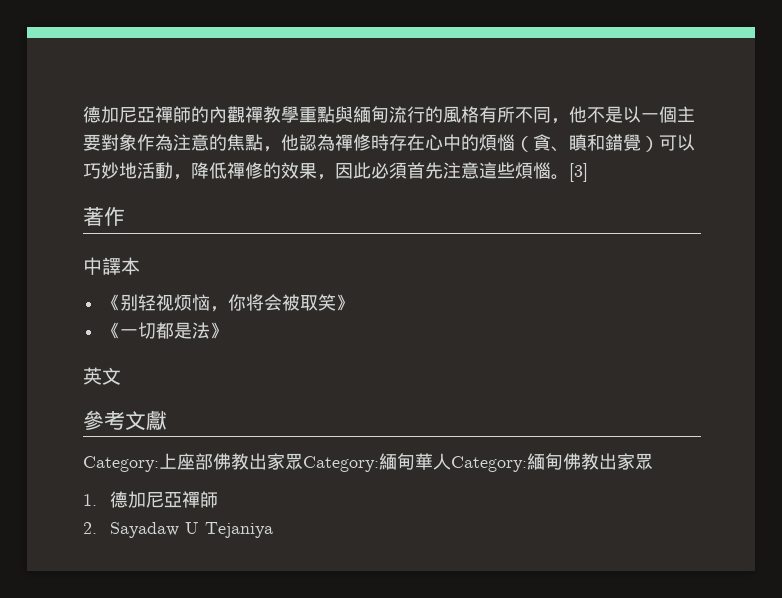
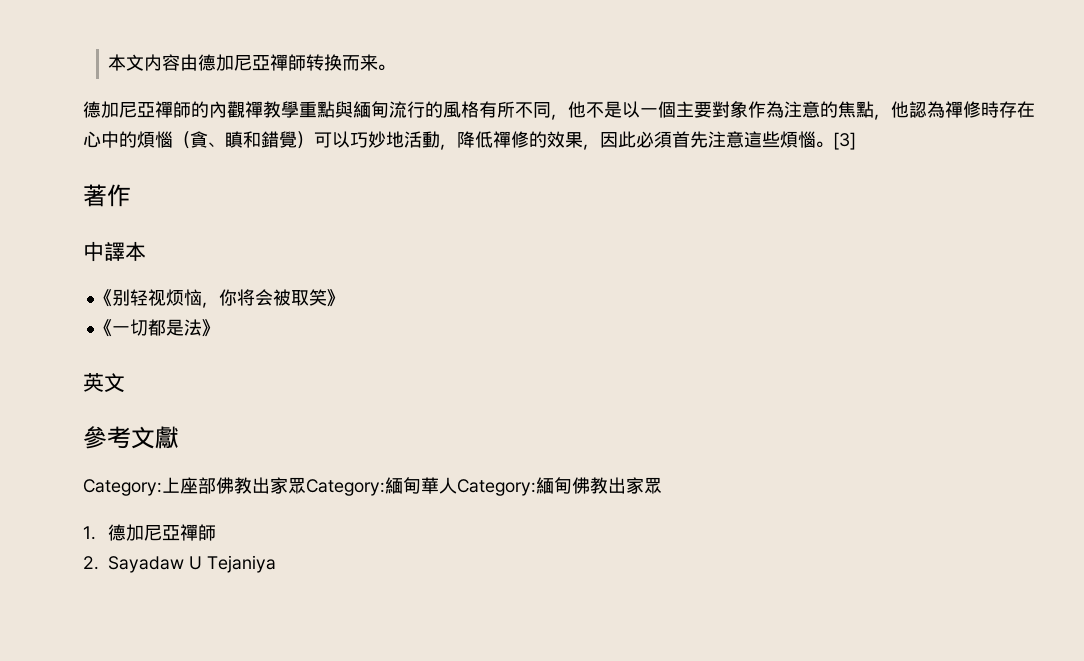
(83, 114) none -> [108,54,396,71] 本文内容由德加尼亞禪師转换而来。 //

